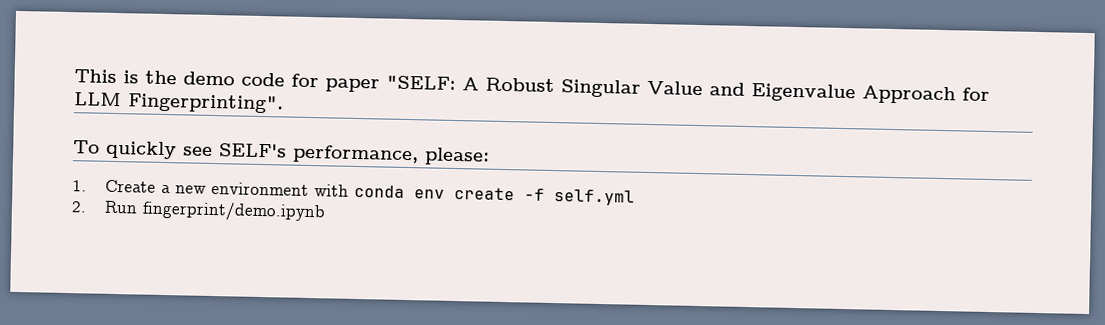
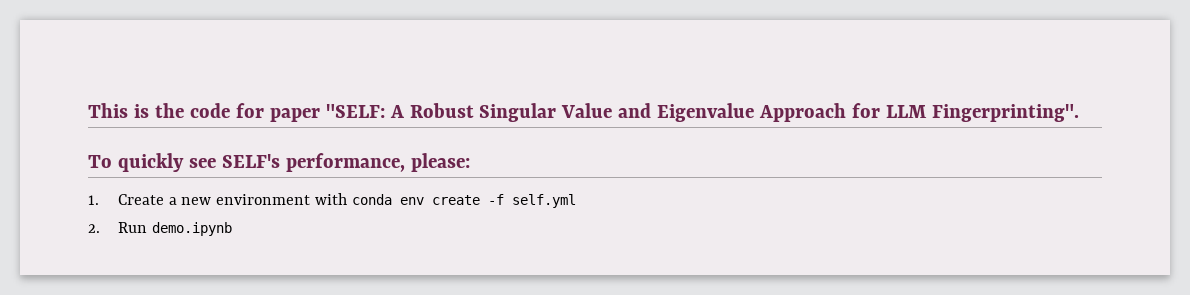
[183,71,235,86] demo -> (184, 110) none
[141,200,326,223] fingerprint/demo.ipynb -> [151,222,232,236] demo.ipynb

